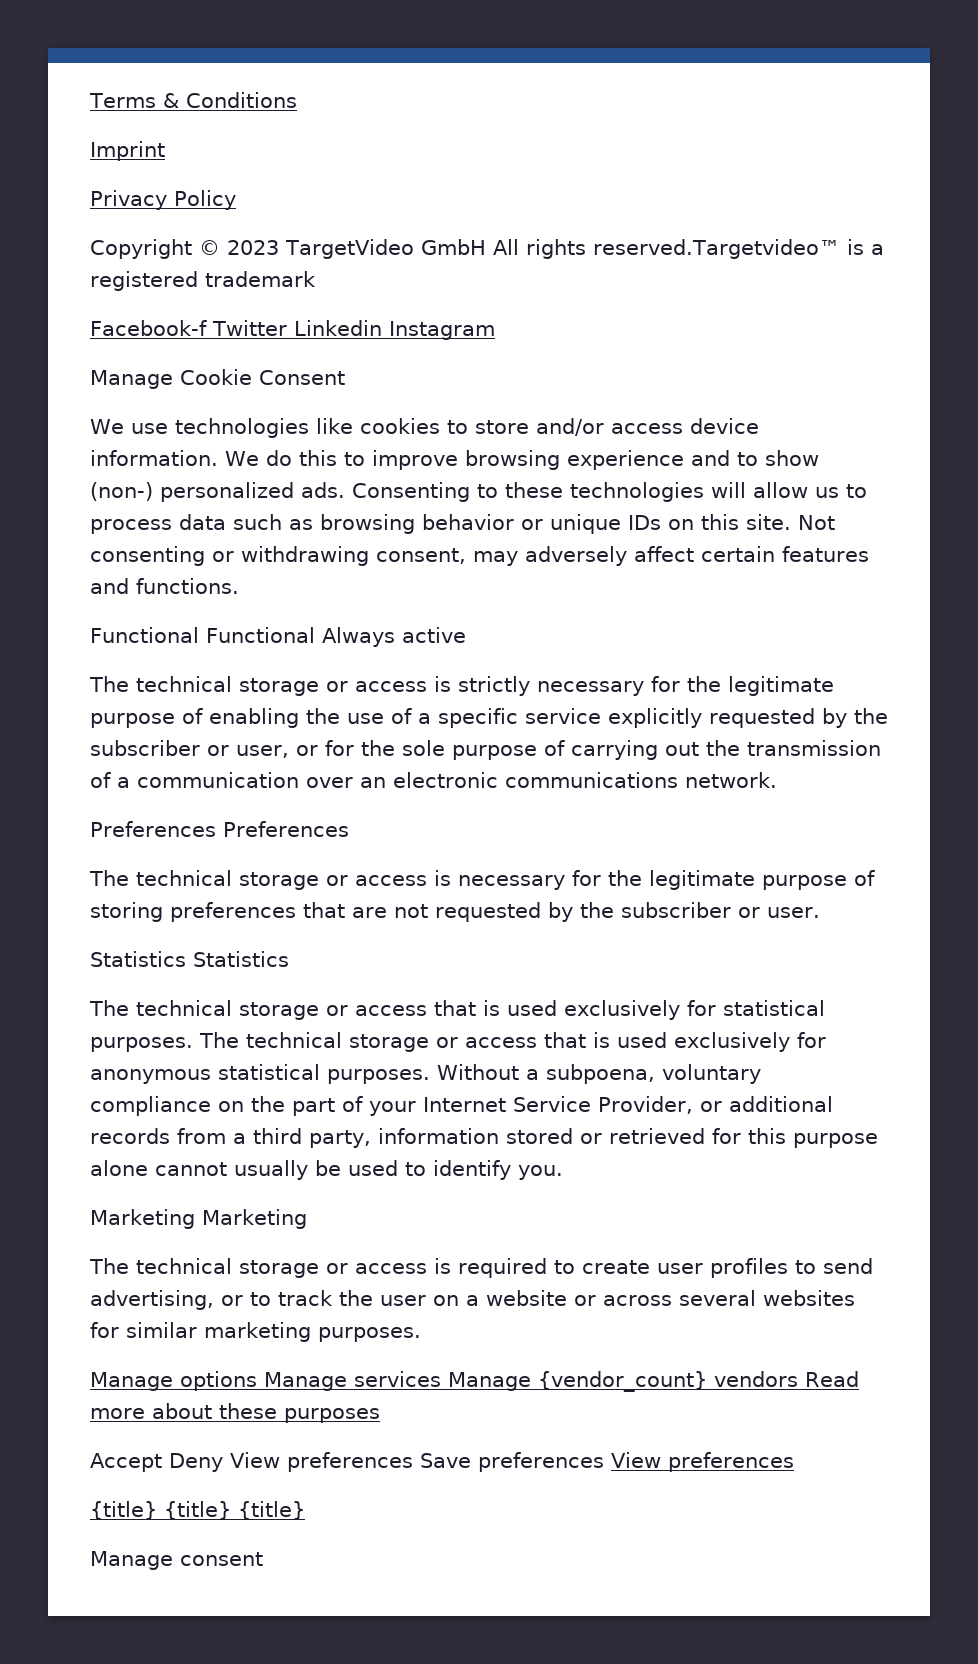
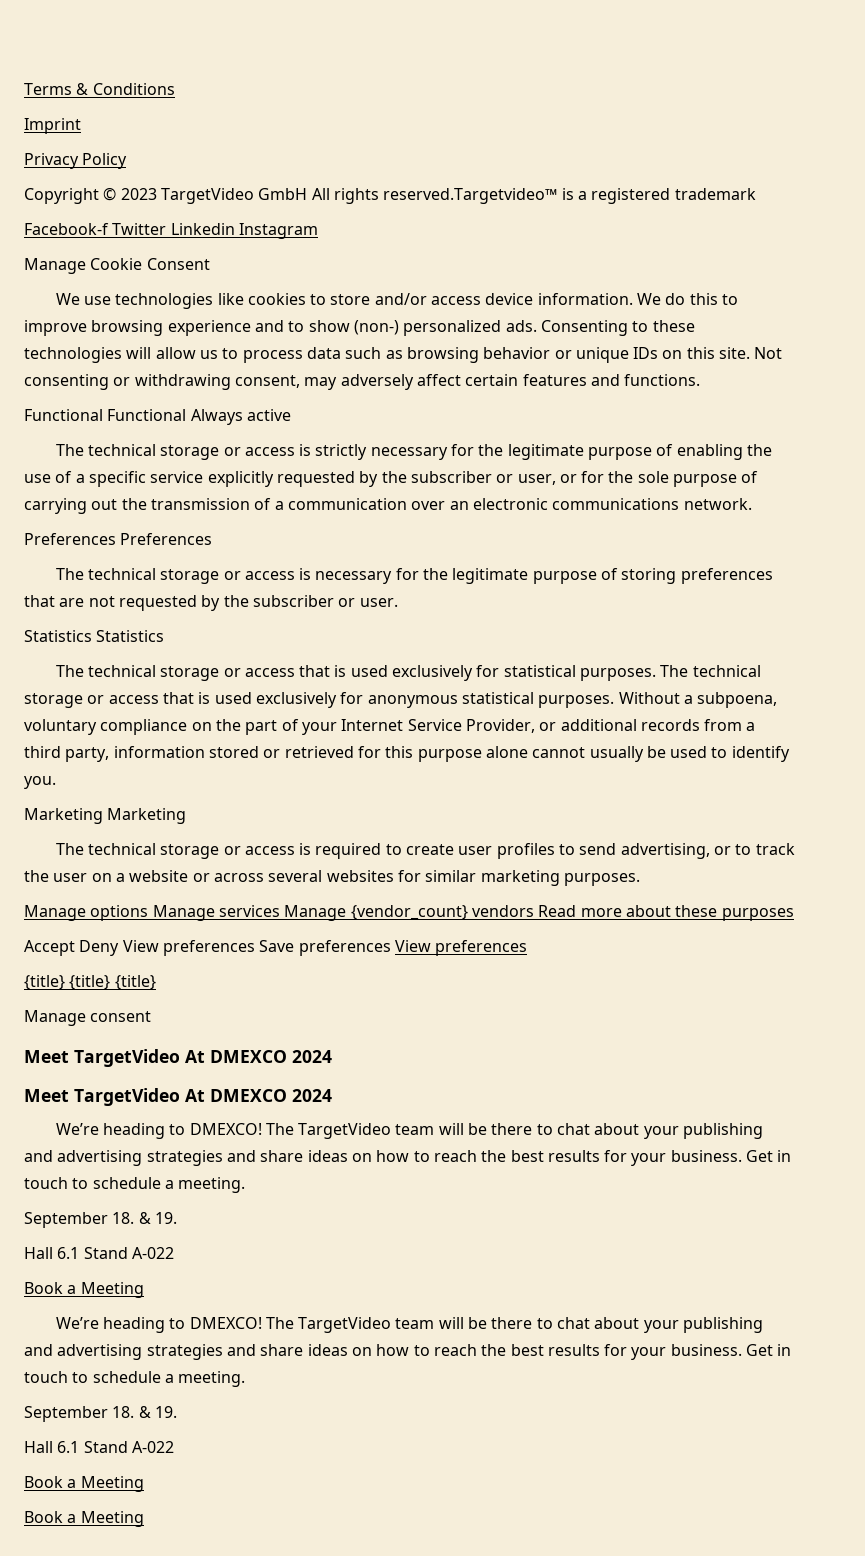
(263, 1559) none -> [24,1049,332,1067] [24,1088,332,1106] [55,1123,764,1139] [24,1150,792,1166] [24,1177,246,1193] [24,1212,177,1228] [24,1247,174,1259] [24,1282,144,1298] [55,1317,764,1333] [24,1344,792,1360] [24,1371,246,1387] [24,1406,177,1422] [24,1441,174,1453] [24,1476,144,1492] [24,1511,144,1527] // Meet TargetVideo At DMEXCO 2024 // Meet TargetVideo At DMEXCO 2024 // We’re heading to DMEXCO! The TargetVideo team will be there to chat about your publishing and advertising strategies and share ideas on how to reach the best results for your business. Get in touch to schedule a meeting. // September 18. & 19. // Hall 6.1 Stand A-022 // Book a Meeting // We’re heading to DMEXCO! The TargetVideo team will be there to chat about your publishing and advertising strategies and share ideas on how to reach the best results for your business. Get in touch to schedule a meeting. // September 18. & 19. // Hall 6.1 Stand A-022 // Book a Meeting // Book a Meeting

